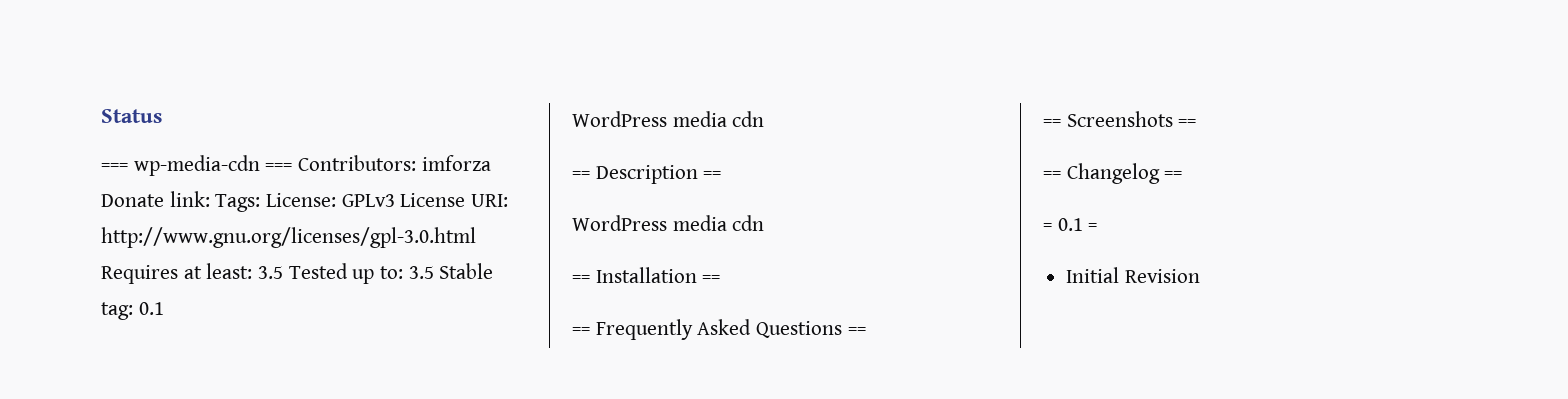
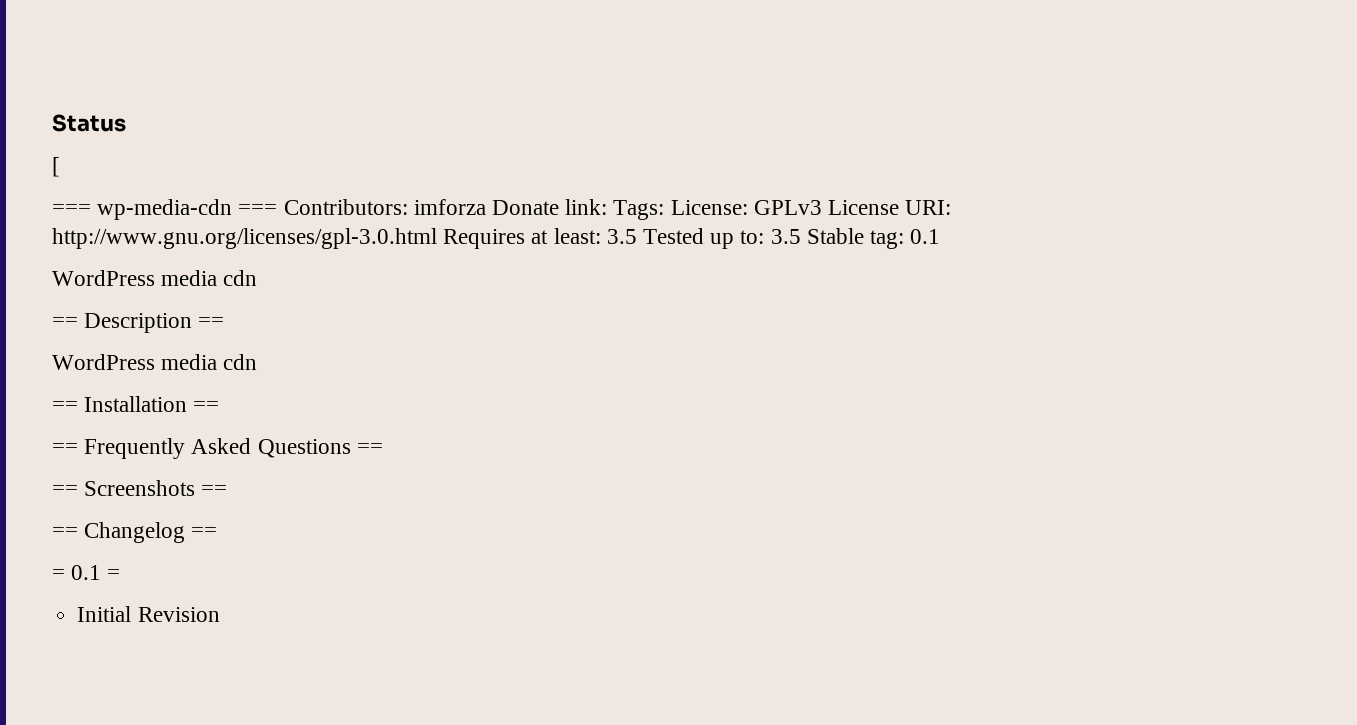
(162, 116) none -> [52,157,60,177] // [

